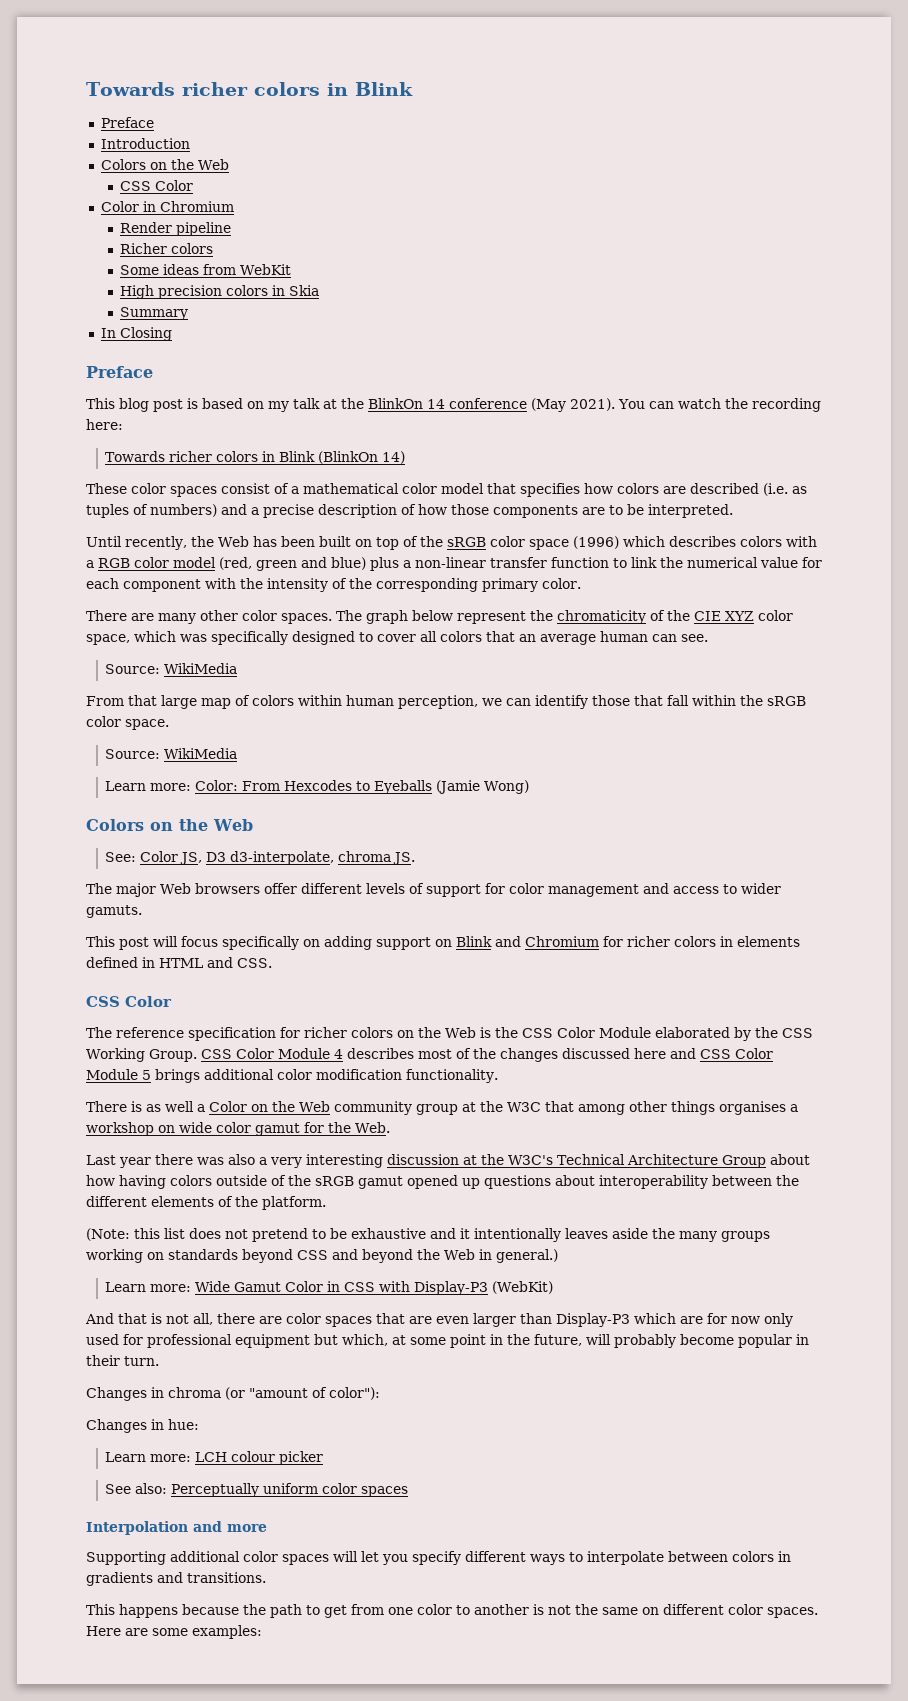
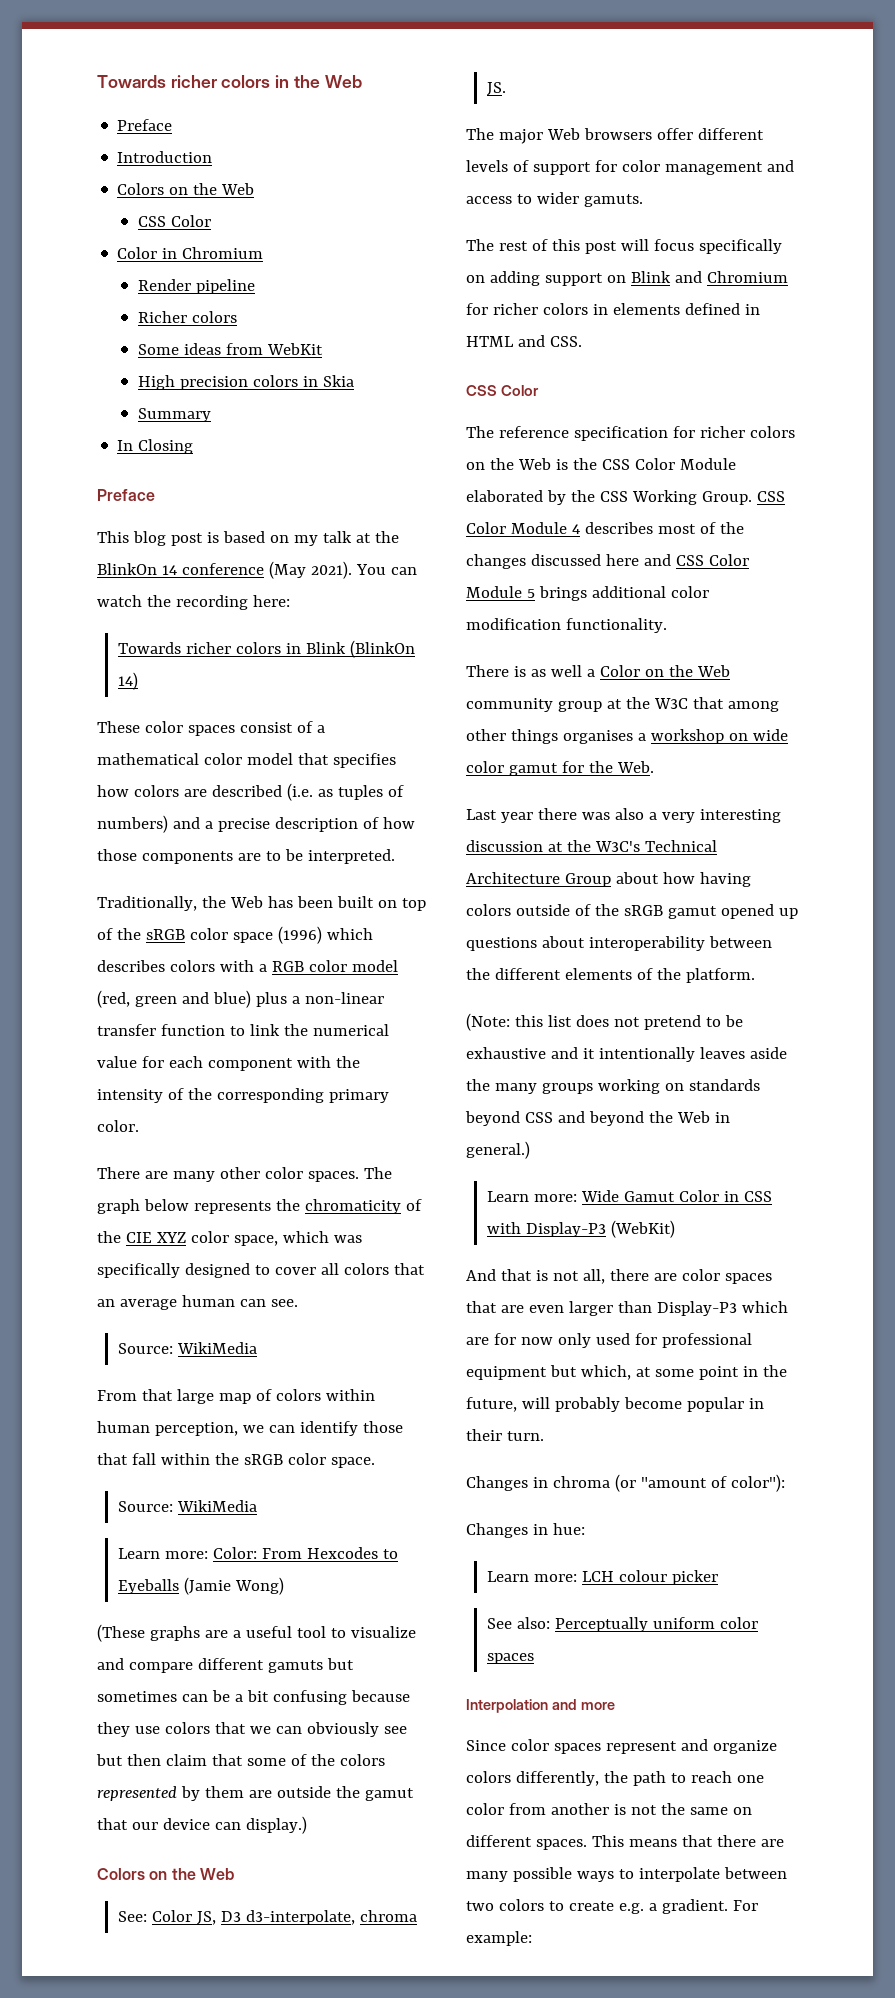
[86,82,413,96] Towards richer colors in Blink -> [97,75,362,88] Towards richer colors in the Web
[86,536,187,550] Until recently, -> [97,896,197,911] Traditionally,
[457,611,526,624] represent -> [193,1201,271,1214] represents
(530, 787) none -> [97,1624,416,1642] [97,1658,354,1673] [97,1690,410,1705] [97,1722,407,1737] [96,1754,385,1766] [97,1786,414,1801] [97,1816,307,1834] // (These graphs are a useful tool to visualize and compare different gamuts but sometimes can be a bit confusing because they use colors that we can obviously see but then claim that some of the colors represented by them are outside the gamut that our device can display.)
[86,936,115,947] This -> [466,239,580,251] The rest of this
[86,1551,791,1565] [86,1572,266,1586] [86,1604,239,1618] Supporting additional color spaces will let you specify different ways to interpolate between colors in gradients and transitions. // This happens because -> [466,1739,777,1754] [466,1771,599,1786] Since color spaces represent and organize colors differently,
[324,1604,384,1618] get from -> [690,1771,732,1783] reach
[456,1605,470,1615] to -> [508,1803,546,1815] from
[728,1604,818,1618] [86,1625,262,1639] color spaces. Here are some examples: -> [535,1835,784,1850] [466,1867,787,1882] [466,1899,758,1914] [466,1931,532,1946] spaces. This means that there are many possible ways to interpolate between two colors to create e.g. a gradient. For example:

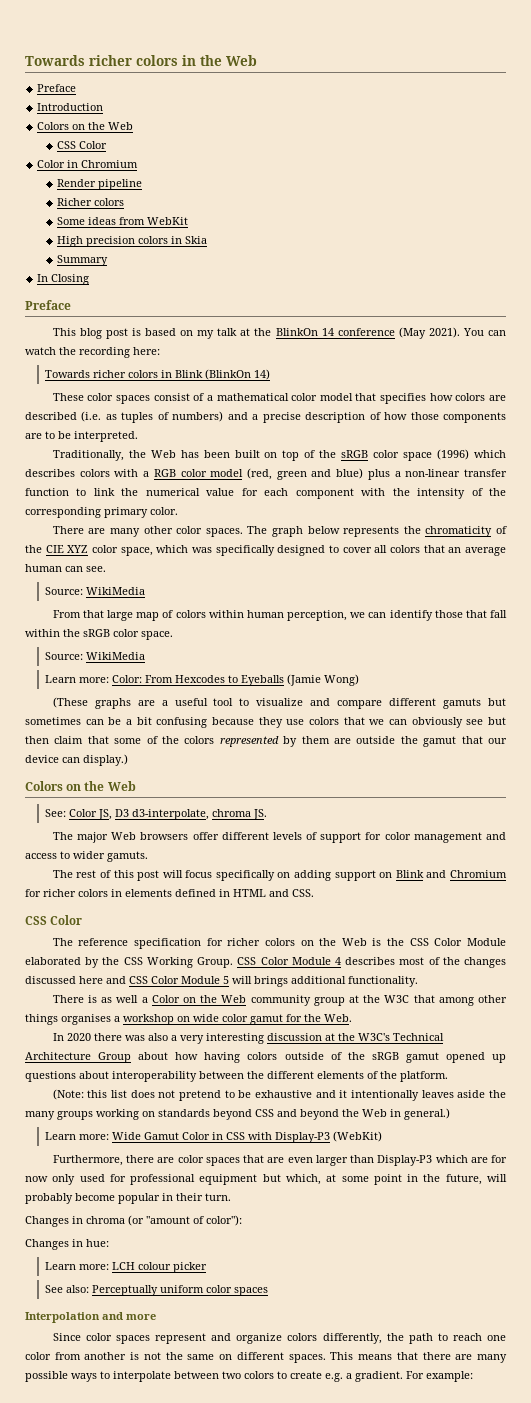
(535, 593) none -> [232,976,252,984] will
[670,586,709,598] [466,618,561,630] color modification -> (346, 980) none
[466,809,533,823] Last year -> [52,1033,91,1041] In 2020
[466,1269,605,1284] And that is not all, -> [52,1155,123,1166] Furthermore,

